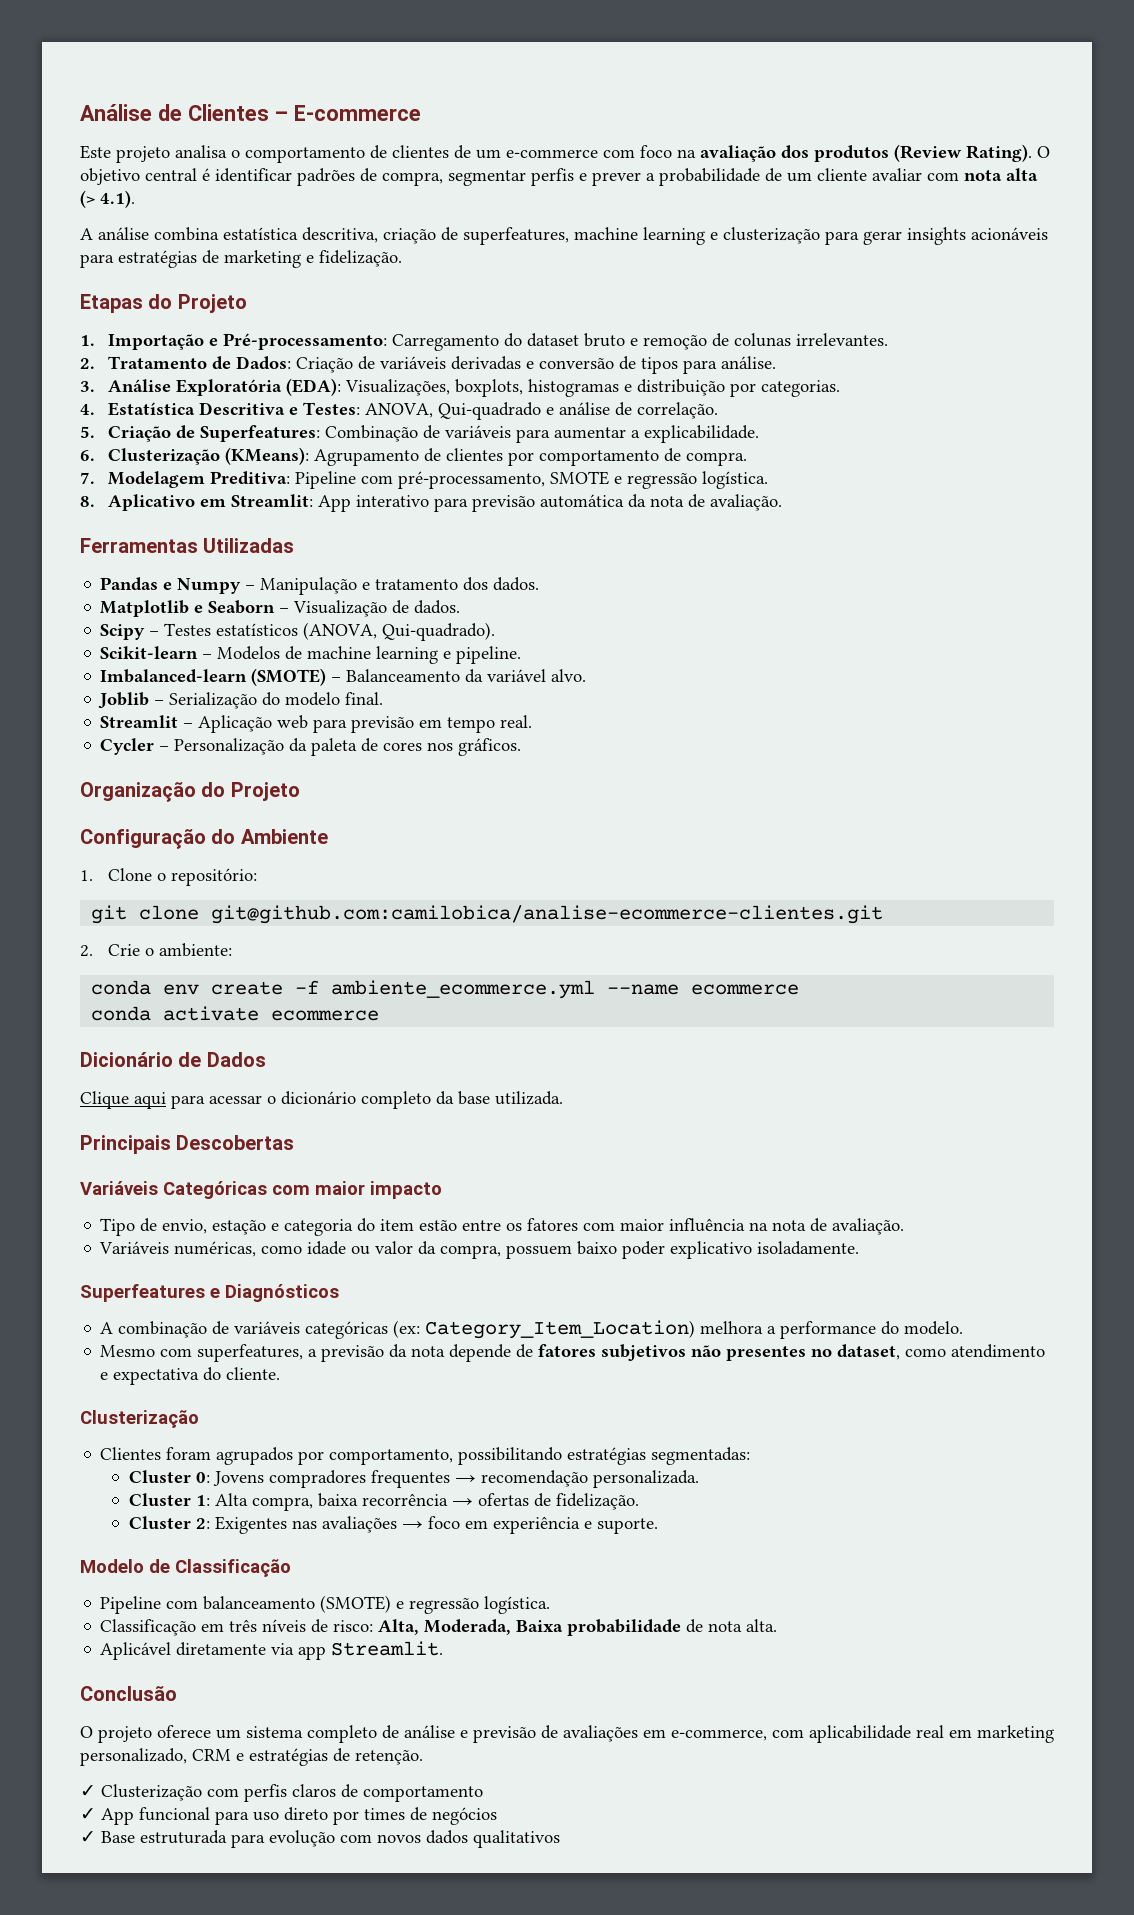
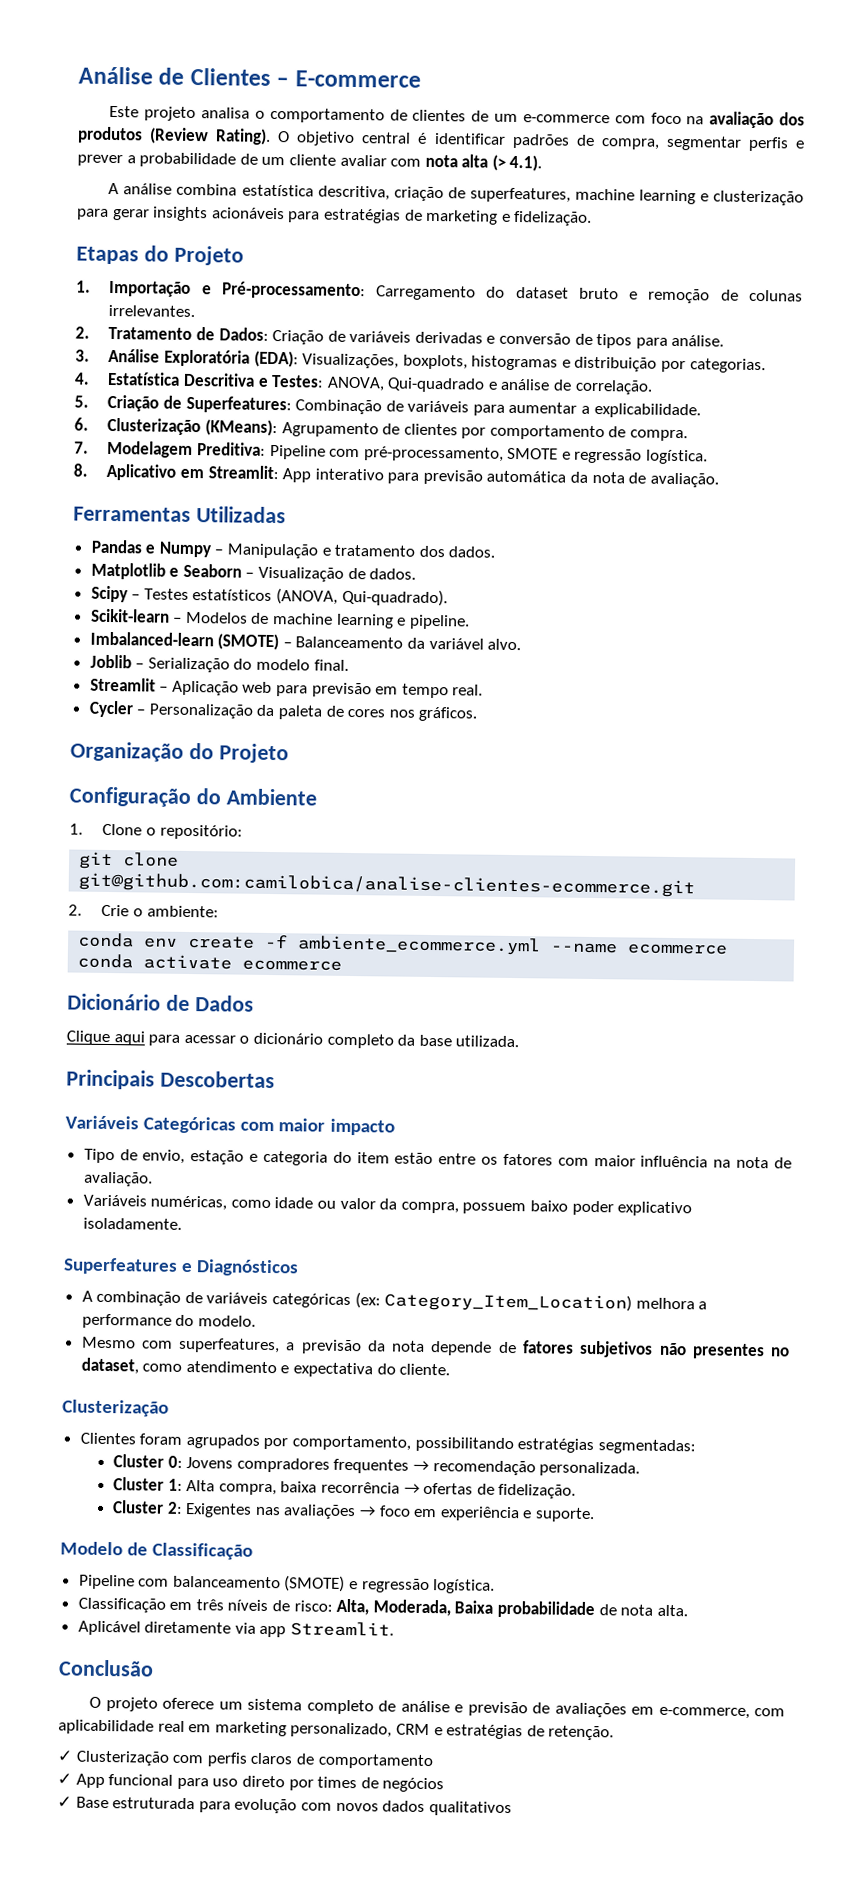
[211,905,884,924] git@github.com:camilobica/analise-ecommerce-clientes.git -> [78,872,696,898] git@github.com:camilobica/analise-clientes-ecommerce.git

